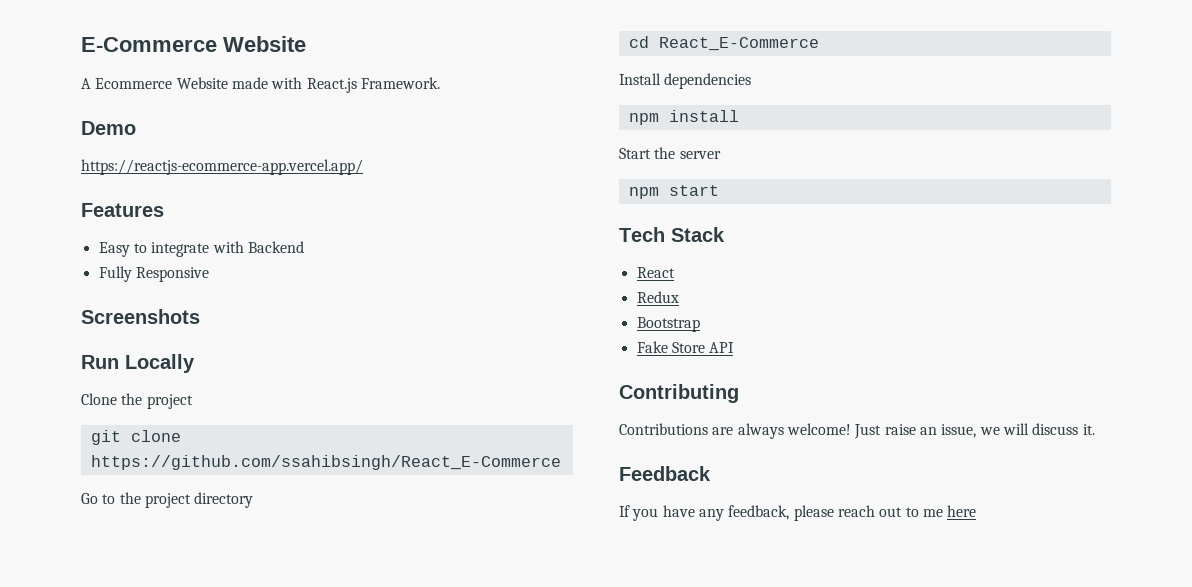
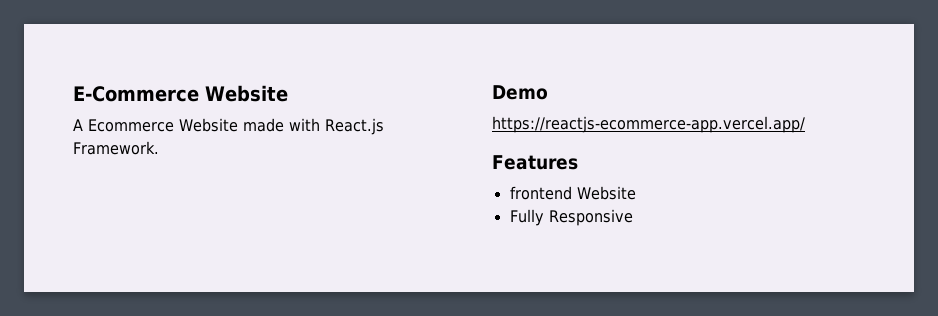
[98,241,304,257] [98,266,209,282] [81,309,200,324] [81,354,195,373] [81,393,193,409] [90,430,181,445] [90,455,561,470] [81,492,254,508] [628,36,819,51] [619,73,752,89] [628,110,739,125] [619,147,721,159] [628,185,719,199] [619,227,725,242] [636,267,675,278] [636,291,679,303] [636,317,700,332] [636,341,735,353] [619,384,739,403] [619,423,1095,439] [619,466,711,481] [619,505,977,521] Easy to integrate with Backend // Fully Responsive // Screenshots // Run Locally // Clone the project // git clone https://github.com/ssahibsingh/React_E-Commerce // Go to the project directory // cd React_E-Commerce // Install dependencies // npm install // Start the server // npm start // Tech Stack // React // Redux // Bootstrap // Fake Store API // Contributing // Contributions are always welcome! Just raise an issue, we will discuss it. // Feedback // If you have any feedback, please reach out to me here -> [509,186,636,200] [509,209,633,226] frontend Website // Fully Responsive

